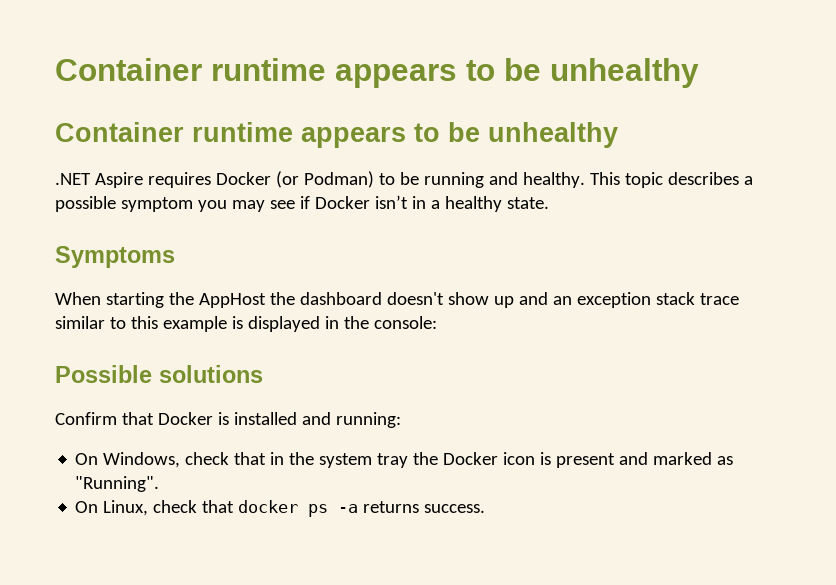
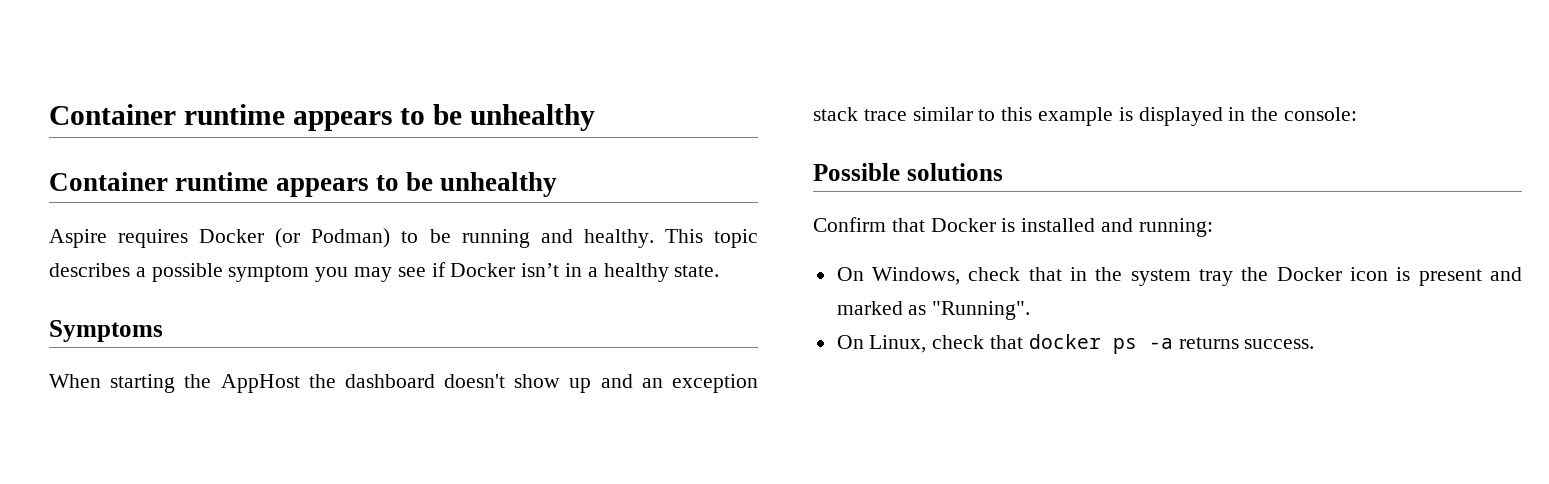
[55,173,91,185] .NET -> (558, 184) none

